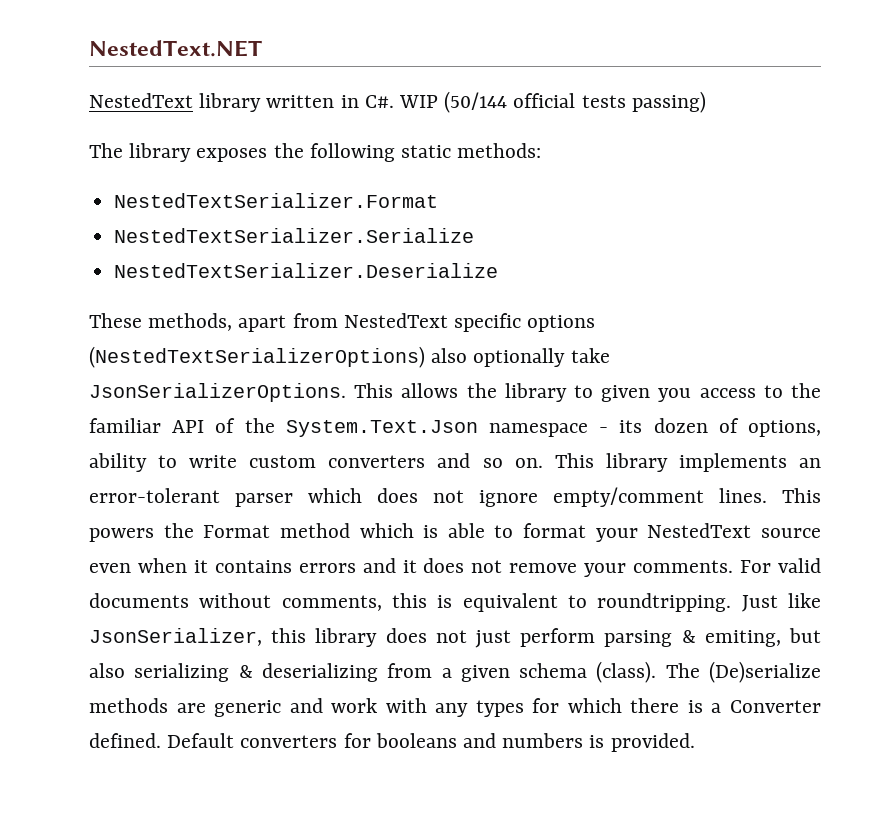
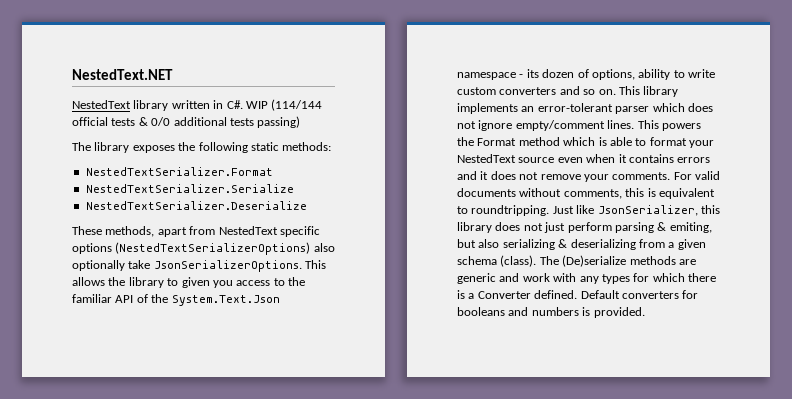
[444,91,508,113] (50/144 -> [271,99,323,111] (114/144
(626, 101) none -> [138,117,254,126] & 0/0 additional tests

